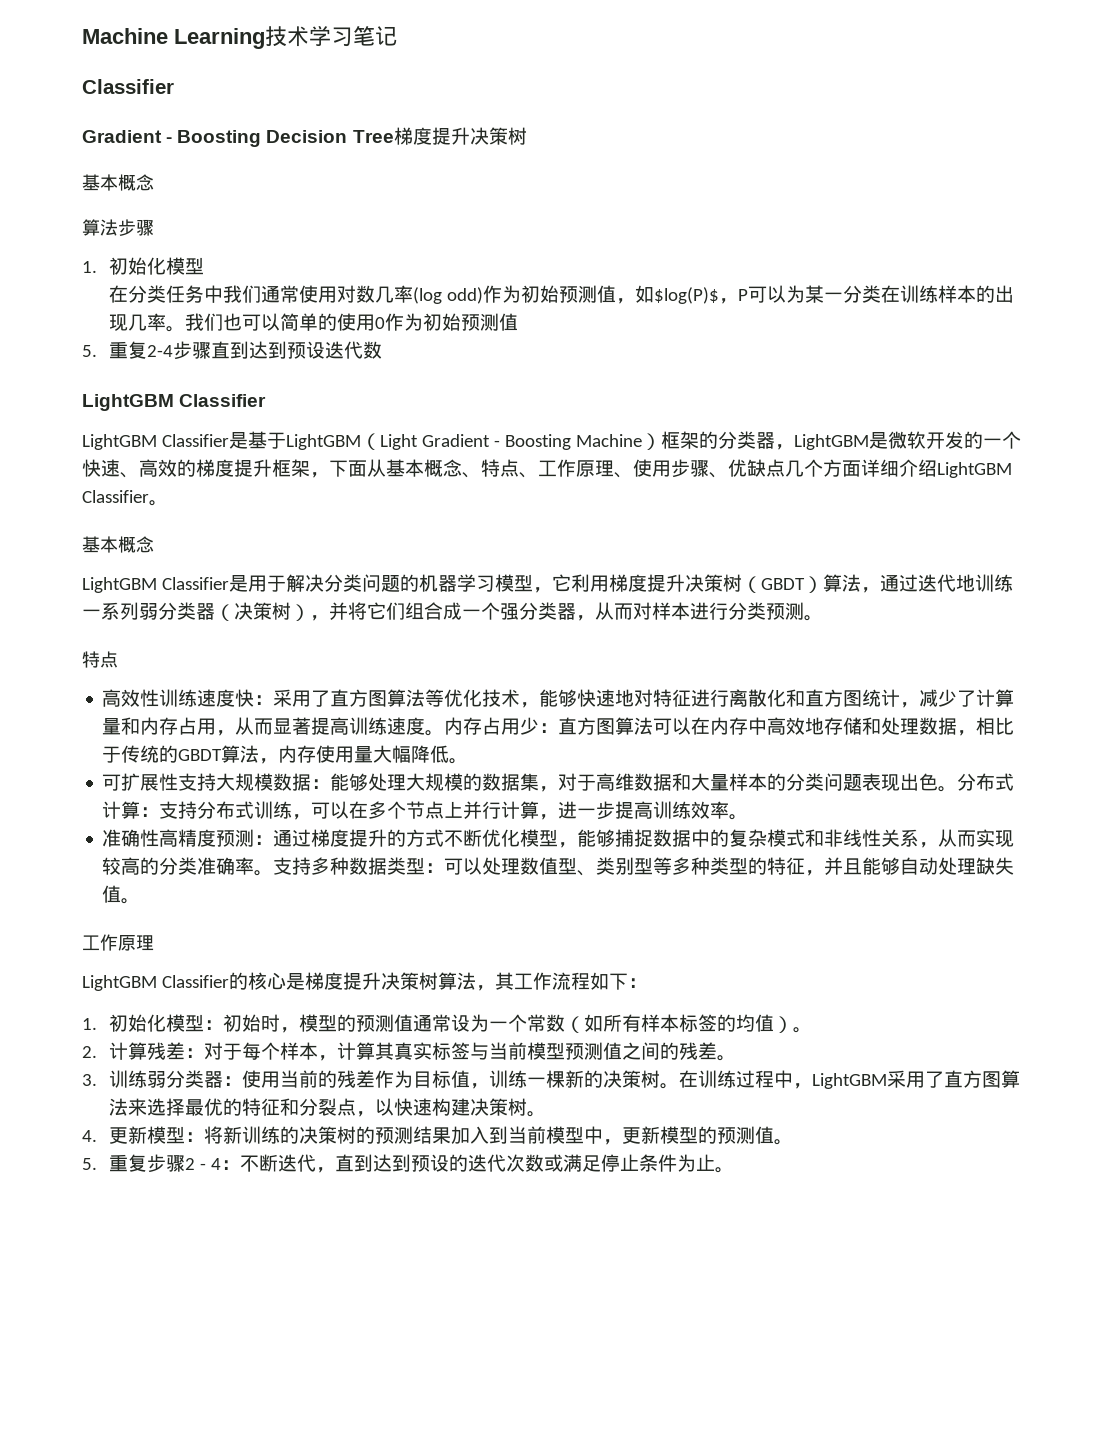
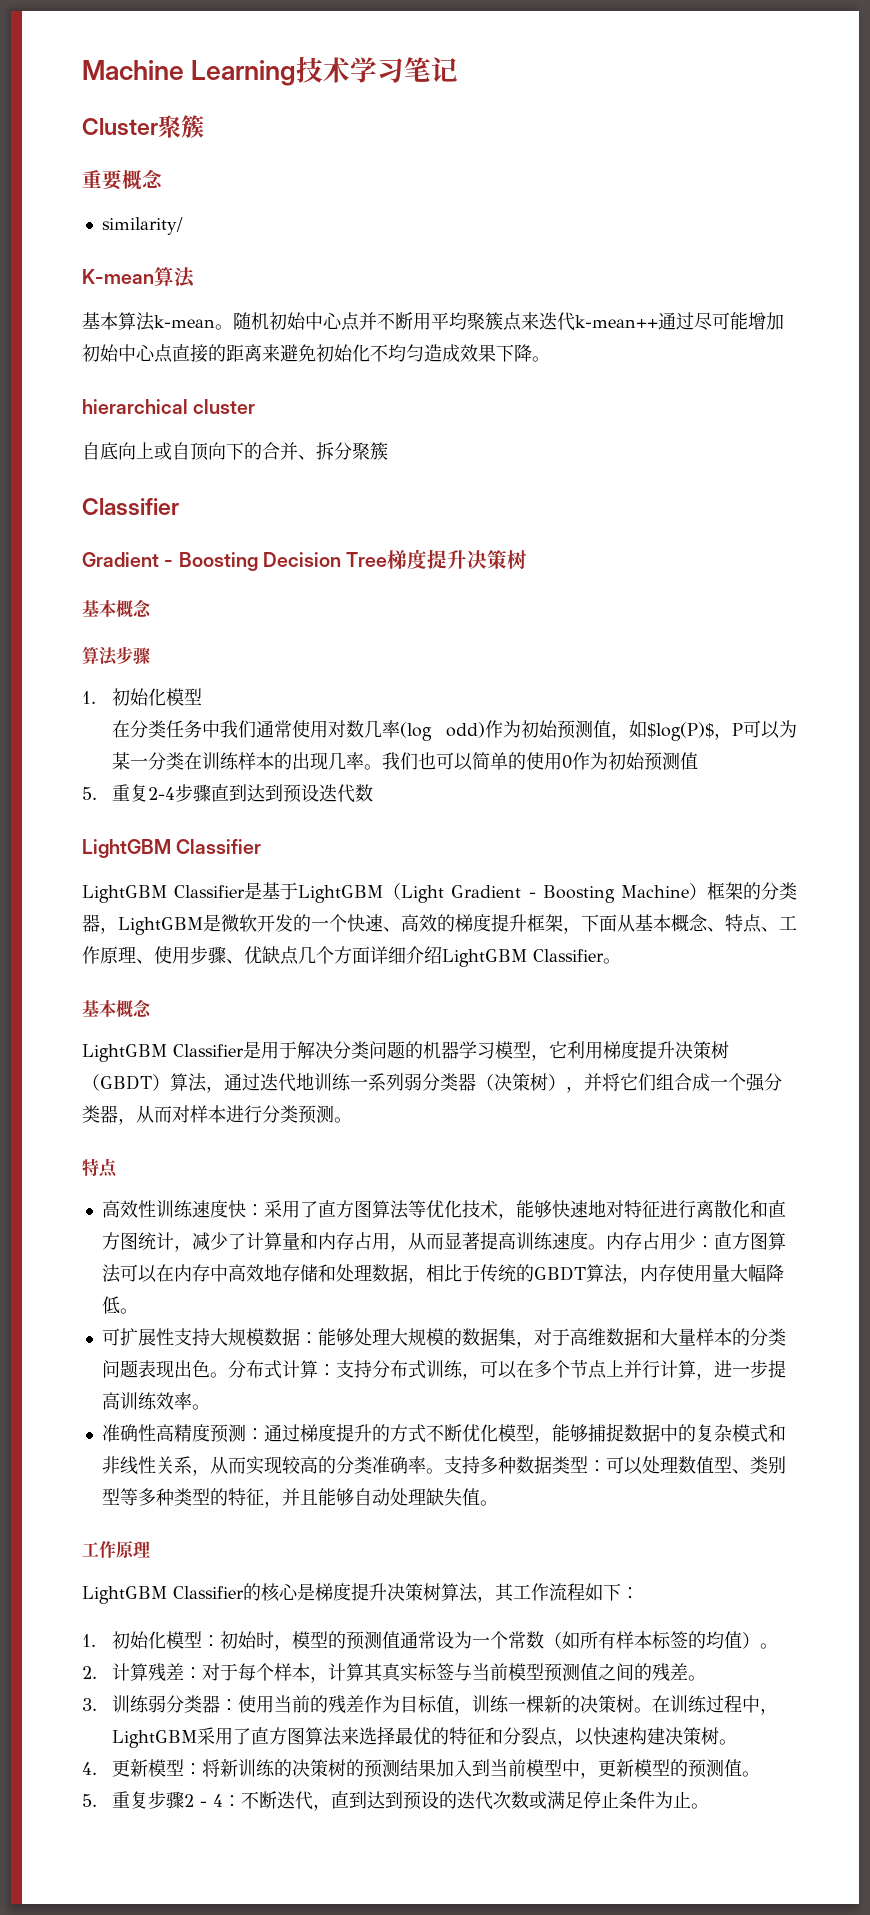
(397, 36) none -> [82,115,204,138] [82,169,163,190] [101,217,183,235] [82,267,195,288] [82,312,784,331] [82,344,550,363] [82,399,256,414] [82,442,388,461] // Cluster聚簇 // 重要概念 // similarity/ // K-mean算法 // 基本算法k-mean。随机初始中心点并不断用平均聚簇点来迭代k-mean++通过尽可能增加初始中心点直接的距离来避免初始化不均匀造成效果下降。 // hierarchical cluster // 自底向上或自顶向下的合并、拆分聚簇

